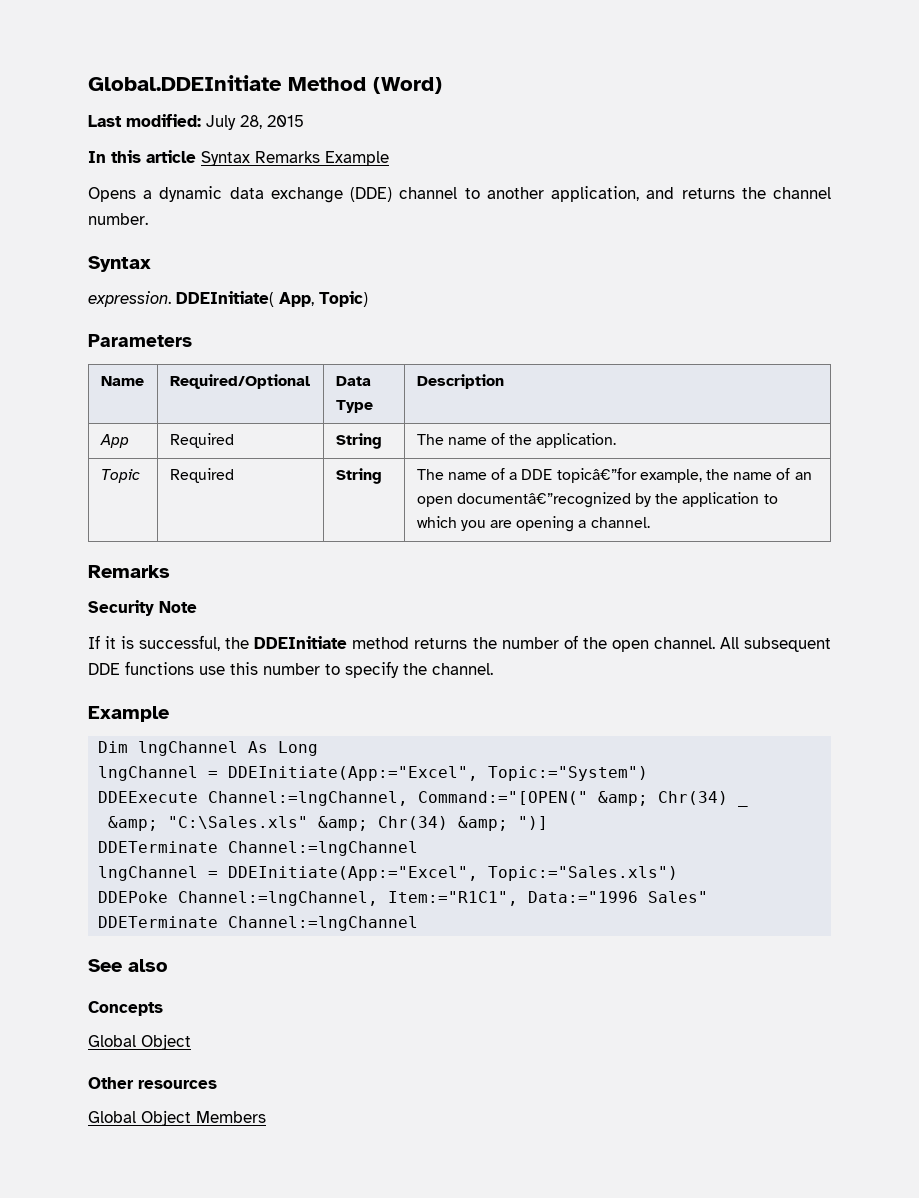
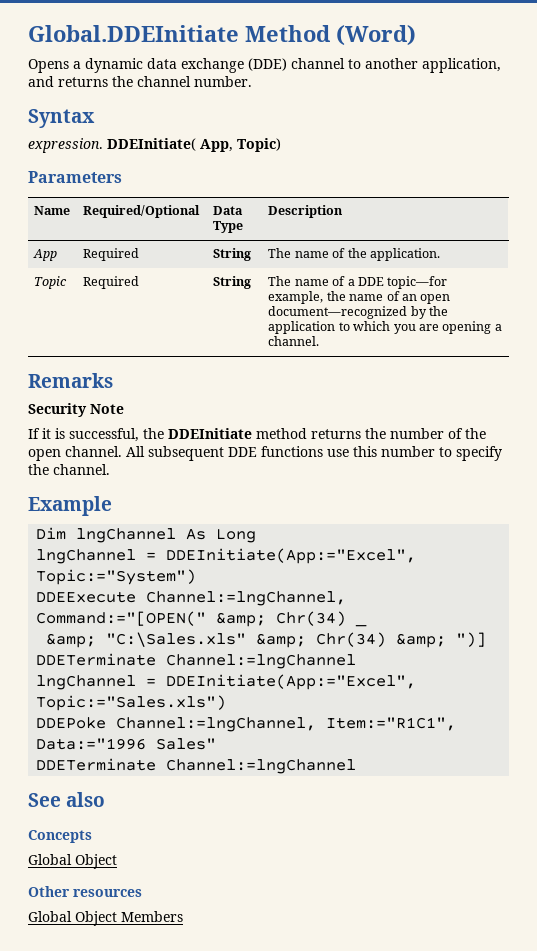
[88,114,304,130] [88,150,389,166] // Last modified: July 28, 2015 // In this article Syntax Remarks Example -> (416, 35) none
[556,468,637,483] topicâ€”for -> [387,276,448,289] topic—for
[456,492,631,508] documentâ€”recognized -> [268,306,408,319] document—recognized

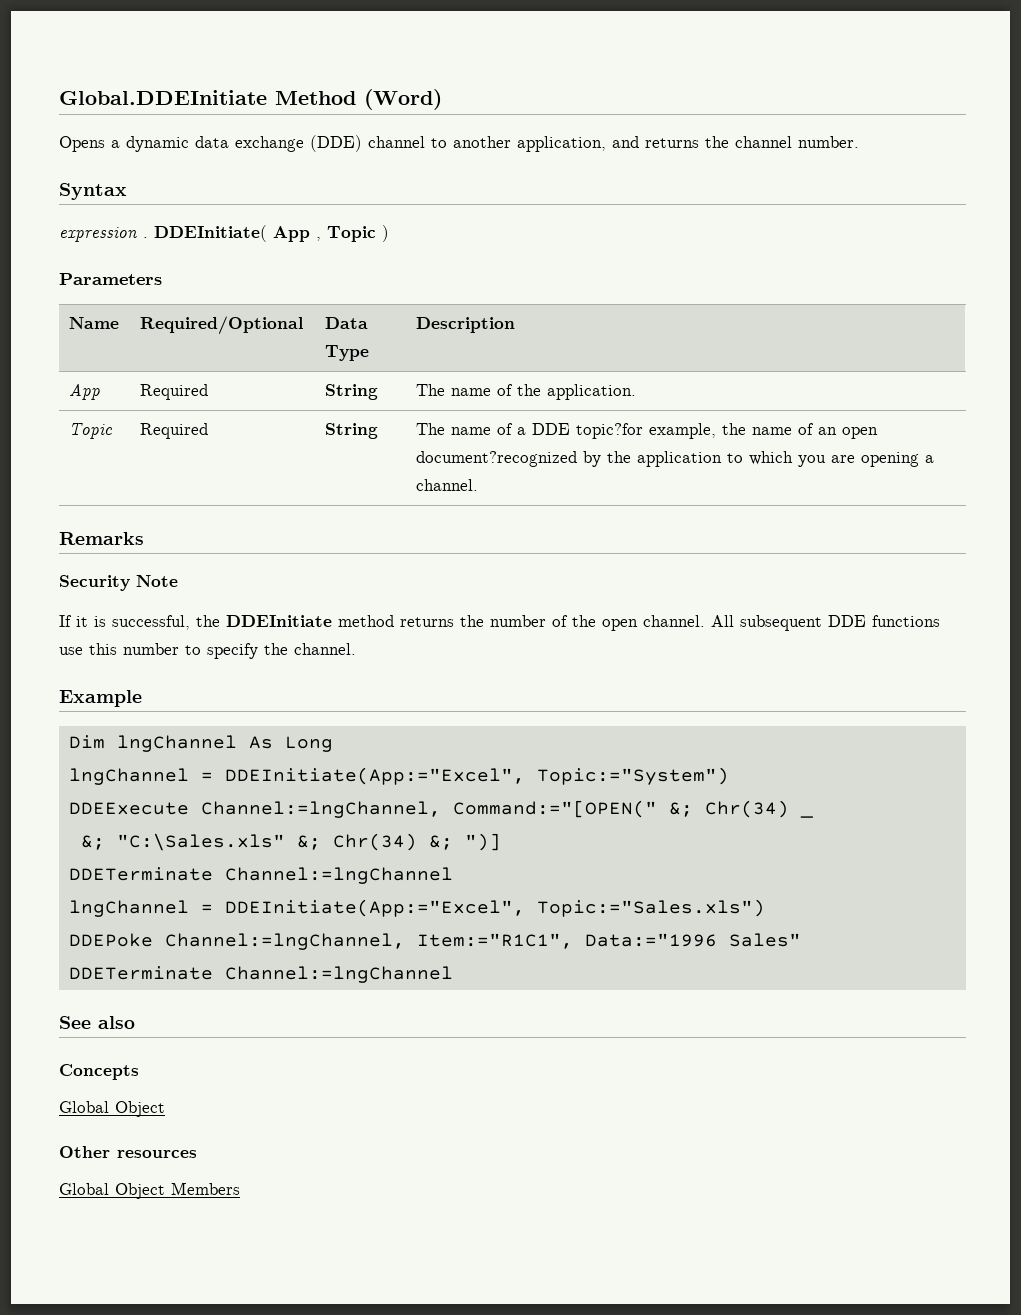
[28,138,281,153] expression. DDEInitiate( App, Topic) -> [59,225,389,242] expression . DDEInitiate( App , Topic )
[387,276,448,289] topic—for -> [576,423,644,439] topic?for
[268,306,408,319] document—recognized -> [416,451,578,467] document?recognized
[216,612,267,627] &amp; -> [668,802,693,817] &;
[46,632,447,648] &amp; "C:\Sales.xls" &amp; Chr(34) &amp; -> [80,833,453,851] &; "C:\Sales.xls" &; Chr(34) &;

